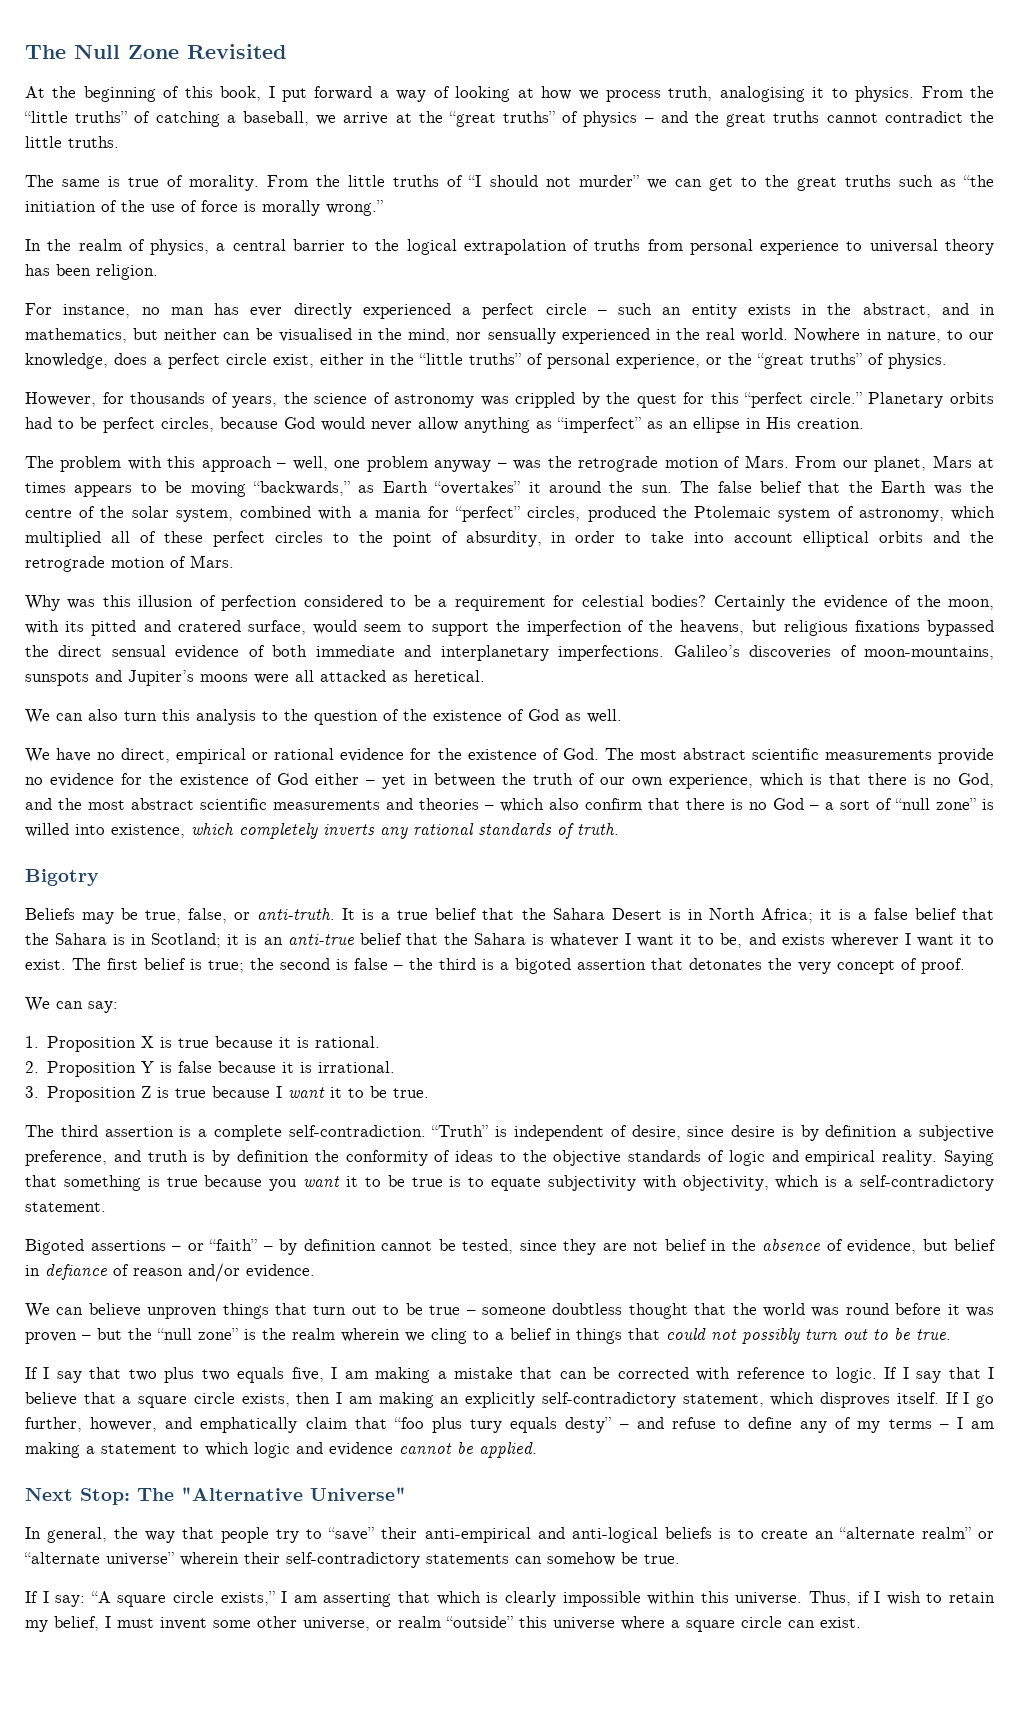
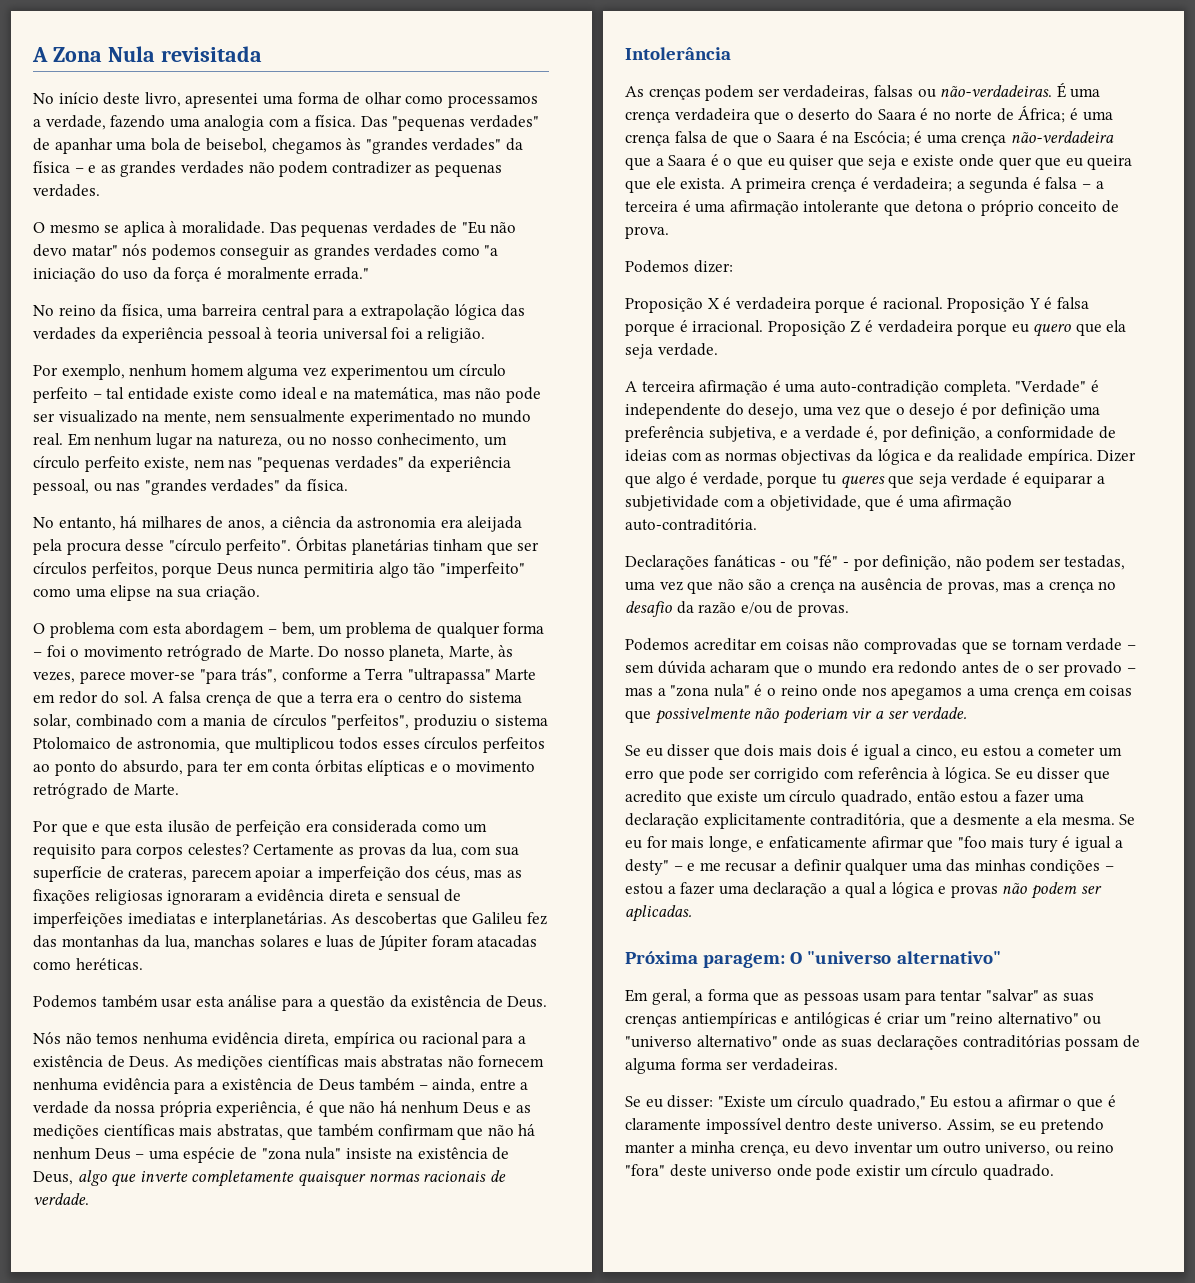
[25,44,286,59] [25,86,994,102] [24,111,994,127] [25,136,119,148] [25,175,994,191] [25,200,383,216] [25,239,995,255] [25,264,158,280] [25,303,995,319] [25,328,994,344] [25,353,947,369] [25,392,994,408] [25,417,864,433] [25,455,995,472] [25,481,994,497] [25,506,995,522] [25,531,995,547] [25,555,234,572] [25,595,995,611] [25,620,994,636] [25,645,994,661] [25,670,485,686] [25,709,622,725] [25,748,994,764] [25,773,994,789] [25,798,994,812] [25,823,619,839] [25,869,99,886] [25,908,994,924] [25,933,995,948] [25,958,965,974] [25,997,118,1013] [25,1036,381,1052] [25,1061,396,1077] [25,1086,430,1102] [25,1125,995,1141] [25,1150,994,1166] [25,1175,995,1191] [25,1202,106,1212] [25,1239,996,1255] [25,1263,315,1282] [25,1303,994,1319] [25,1328,951,1344] [25,1367,994,1383] [25,1392,994,1408] [25,1417,994,1433] [25,1442,537,1458] [25,1487,406,1505] [25,1527,994,1543] [24,1552,680,1568] [25,1591,995,1607] [25,1616,861,1632] The Null Zone Revisited // At the beginning of this book, I put forward a way of looking at how we process truth, analogising it to physics. From the “little truths” of catching a baseball, we arrive at the “great truths” of physics – and the great truths cannot contradict the little truths. // The same is true of morality. From the little truths of “I should not murder” we can get to the great truths such as “the initiation of the use of force is morally wrong.” // In the realm of physics, a central barrier to the logical extrapolation of truths from personal experience to universal theory has been religion. // For instance, no man has ever directly experienced a perfect circle – such an entity exists in the abstract, and in mathematics, but neither can be visualised in the mind, nor sensually experienced in the real world. Nowhere in nature, to our knowledge, does a perfect circle exist, either in the “little truths” of personal experience, or the “great truths” of physics. // However, for thousands of years, the science of astronomy was crippled by the quest for this “perfect circle.” Planetary orbits had to be perfect circles, because God would never allow anything as “imperfect” as an ellipse in His creation. // The problem with this approach – well, one problem anyway – was the retrograde motion of Mars. From our planet, Mars at times appears to be moving “backwards,” as Earth “overtakes” it around the sun. The false belief that the Earth was the centre of the solar system, combined with a mania for “perfect” circles, produced the Ptolemaic system of astronomy, which multiplied all of these perfect circles to the point of absurdity, in order to take into account elliptical orbits and the retrograde motion of Mars. // Why was this illusion of perfection considered to be a requirement for celestial bodies? Certainly the evidence of the moon, with its pitted and cratered surface, would seem to support the imperfection of the heavens, but religious fixations bypassed the direct sensual evidence of both immediate and interplanetary imperfections. Galileo’s discoveries of moon-mountains, sunspots and Jupiter’s moons were all attacked as heretical. // We can also turn this analysis to the question of the existence of God as well. // We have no direct, empirical or rational evidence for the existence of God. The most abstract scientific measurements provide no evidence for the existence of God either – yet in between the truth of our own experience, which is that there is no God, and the most abstract scientific measurements and theories – which also confirm that there is no God – a sort of “null zone” is willed into existence, which completely inverts any rational standards of truth. // Bigotry // Beliefs may be true, false, or anti-truth. It is a true belief that the Sahara Desert is in North Africa; it is a false belief that the Sahara is in Scotland; it is an anti-true belief that the Sahara is whatever I want it to be, and exists wherever I want it to exist. The first belief is true; the second is false – the third is a bigoted assertion that detonates the very concept of proof. // We can say: // 1. Proposition X is true because it is rational. // 2. Proposition Y is false because it is irrational. // 3. Proposition Z is true because I want it to be true. // The third assertion is a complete self-contradiction. “Truth” is independent of desire, since desire is by definition a subjective preference, and truth is by definition the conformity of ideas to the objective standards of logic and empirical reality. Saying that something is true because you want it to be true is to equate subjectivity with objectivity, which is a self-contradictory statement. // Bigoted assertions – or “faith” – by definition cannot be tested, since they are not belief in the absence of evidence, but belief in defiance of reason and/or evidence. // We can believe unproven things that turn out to be true – someone doubtless thought that the world was round before it was proven – but the “null zone” is the realm wherein we cling to a belief in things that could not possibly turn out to be true. // If I say that two plus two equals five, I am making a mistake that can be corrected with reference to logic. If I say that I believe that a square circle exists, then I am making an explicitly self-contradictory statement, which disproves itself. If I go further, however, and emphatically claim that “foo plus tury equals desty” – and refuse to define any of my terms – I am making a statement to which logic and evidence cannot be applied. // Next Stop: The "Alternative Universe" // In general, the way that people try to “save” their anti-empirical and anti-logical beliefs is to create an “alternate realm” or “alternate universe” wherein their self-contradictory statements can somehow be true. // If I say: “A square circle exists,” I am asserting that which is clearly impossible within this universe. Thus, if I wish to retain my belief, I must invent some other universe, or realm “outside” this universe where a square circle can exist. -> [32,46,262,62] [33,92,538,108] [33,115,539,131] [33,138,523,154] [33,161,502,177] [33,184,100,197] [33,221,517,237] [33,244,499,260] [33,267,370,282] [33,304,526,320] [33,327,486,343] [33,364,506,380] [33,387,542,403] [33,410,531,426] [33,433,507,449] [33,456,511,472] [33,479,348,495] [33,516,523,532] [33,536,540,555] [33,562,525,578] [33,585,260,601] [33,622,545,638] [33,645,514,661] [33,668,537,684] [33,691,522,707] [33,714,548,730] [33,737,545,753] [33,760,536,776] [33,783,180,799] [33,820,488,836] [33,843,519,859] [33,866,522,882] [33,889,461,905] [33,912,547,928] [33,934,538,951] [33,958,143,970] [33,995,548,1011] [33,1032,526,1048] [33,1055,545,1070] [33,1078,529,1094] [33,1101,532,1117] [33,1124,536,1140] [33,1147,510,1163] [33,1170,506,1187] [33,1193,89,1205] [625,47,731,60] [625,82,1101,101] [625,105,1113,124] [625,131,1115,147] [625,154,1133,170] [625,177,1104,193] [625,200,1119,216] [625,226,669,239] [625,260,733,273] [625,297,1089,313] [625,320,1127,337] [625,343,718,359] [625,380,1099,396] [625,403,1101,419] [625,426,1116,442] [625,449,1137,465] [625,472,1106,489] [625,495,1013,511] [625,518,757,531] [625,555,1126,571] [625,578,1117,594] [625,601,849,617] [625,638,1136,654] [625,660,1136,677] [625,684,1133,700] [625,707,968,724] [625,744,1122,760] [625,767,1111,783] [625,790,1084,806] [625,813,1136,829] [625,836,1123,852] [625,859,1115,875] [625,882,1102,899] [625,905,692,922] [625,951,1001,968] [625,989,1095,1005] [625,1012,1102,1028] [625,1035,1140,1051] [625,1058,838,1074] [625,1095,1116,1111] [625,1118,1104,1134] [625,1141,1115,1156] [625,1164,1054,1180] A Zona Nula revisitada // No início deste livro, apresentei uma forma de olhar como processamos a verdade, fazendo uma analogia com a física. Das "pequenas verdades" de apanhar uma bola de beisebol, chegamos às "grandes verdades" da física – e as grandes verdades não podem contradizer as pequenas verdades. // O mesmo se aplica à moralidade. Das pequenas verdades de "Eu não devo matar" nós podemos conseguir as grandes verdades como "a iniciação do uso da força é moralmente errada." // No reino da física, uma barreira central para a extrapolação lógica das verdades da experiência pessoal à teoria universal foi a religião. // Por exemplo, nenhum homem alguma vez experimentou um círculo perfeito – tal entidade existe como ideal e na matemática, mas não pode ser visualizado na mente, nem sensualmente experimentado no mundo real. Em nenhum lugar na natureza, ou no nosso conhecimento, um círculo perfeito existe, nem nas "pequenas verdades" da experiência pessoal, ou nas "grandes verdades" da física. // No entanto, há milhares de anos, a ciência da astronomia era aleijada pela procura desse "círculo perfeito". Órbitas planetárias tinham que ser círculos perfeitos, porque Deus nunca permitiria algo tão "imperfeito" como uma elipse na sua criação. // O problema com esta abordagem – bem, um problema de qualquer forma – foi o movimento retrógrado de Marte. Do nosso planeta, Marte, às vezes, parece mover-se "para trás", conforme a Terra "ultrapassa" Marte em redor do sol. A falsa crença de que a terra era o centro do sistema solar, combinado com a mania de círculos "perfeitos", produziu o sistema Ptolomaico de astronomia, que multiplicou todos esses círculos perfeitos ao ponto do absurdo, para ter em conta órbitas elípticas e o movimento retrógrado de Marte. // Por que e que esta ilusão de perfeição era considerada como um requisito para corpos celestes? Certamente as provas da lua, com sua superfície de crateras, parecem apoiar a imperfeição dos céus, mas as fixações religiosas ignoraram a evidência direta e sensual de imperfeições imediatas e interplanetárias. As descobertas que Galileu fez das montanhas da lua, manchas solares e luas de Júpiter foram atacadas como heréticas. // Podemos também usar esta análise para a questão da existência de Deus. // Nós não temos nenhuma evidência direta, empírica ou racional para a existência de Deus. As medições científicas mais abstratas não fornecem nenhuma evidência para a existência de Deus também – ainda, entre a verdade da nossa própria experiência, é que não há nenhum Deus e as medições científicas mais abstratas, que também confirmam que não há nenhum Deus – uma espécie de "zona nula" insiste na existência de Deus, algo que inverte completamente quaisquer normas racionais de verdade. // Intolerância // As crenças podem ser verdadeiras, falsas ou não-verdadeiras. É uma crença verdadeira que o deserto do Saara é no norte de África; é uma crença falsa de que o Saara é na Escócia; é uma crença não-verdadeira que a Saara é o que eu quiser que seja e existe onde quer que eu queira que ele exista. A primeira crença é verdadeira; a segunda é falsa – a terceira é uma afirmação intolerante que detona o próprio conceito de prova. // Podemos dizer: // Proposição X é verdadeira porque é racional. Proposição Y é falsa porque é irracional. Proposição Z é verdadeira porque eu quero que ela seja verdade. // A terceira afirmação é uma auto-contradição completa. "Verdade" é independente do desejo, uma vez que o desejo é por definição uma preferência subjetiva, e a verdade é, por definição, a conformidade de ideias com as normas objectivas da lógica e da realidade empírica. Dizer que algo é verdade, porque tu queres que seja verdade é equiparar a subjetividade com a objetividade, que é uma afirmação auto-contraditória. // Declarações fanáticas - ou "fé" - por definição, não podem ser testadas, uma vez que não são a crença na ausência de provas, mas a crença no desafio da razão e/ou de provas. // Podemos acreditar em coisas não comprovadas que se tornam verdade – sem dúvida acharam que o mundo era redondo antes de o ser provado – mas a "zona nula" é o reino onde nos apegamos a uma crença em coisas que possivelmente não poderiam vir a ser verdade. // Se eu disser que dois mais dois é igual a cinco, eu estou a cometer um erro que pode ser corrigido com referência à lógica. Se eu disser que acredito que existe um círculo quadrado, então estou a fazer uma declaração explicitamente contraditória, que a desmente a ela mesma. Se eu for mais longe, e enfaticamente afirmar que "foo mais tury é igual a desty" – e me recusar a definir qualquer uma das minhas condições – estou a fazer uma declaração a qual a lógica e provas não podem ser aplicadas. // Próxima paragem: O "universo alternativo" // Em geral, a forma que as pessoas usam para tentar "salvar" as suas crenças antiempíricas e antilógicas é criar um "reino alternativo" ou "universo alternativo" onde as suas declarações contraditórias possam de alguma forma ser verdadeiras. // Se eu disser: "Existe um círculo quadrado," Eu estou a afirmar o que é claramente impossível dentro deste universo. Assim, se eu pretendo manter a minha crença, eu devo inventar um outro universo, ou reino "fora" deste universo onde pode existir um círculo quadrado.

